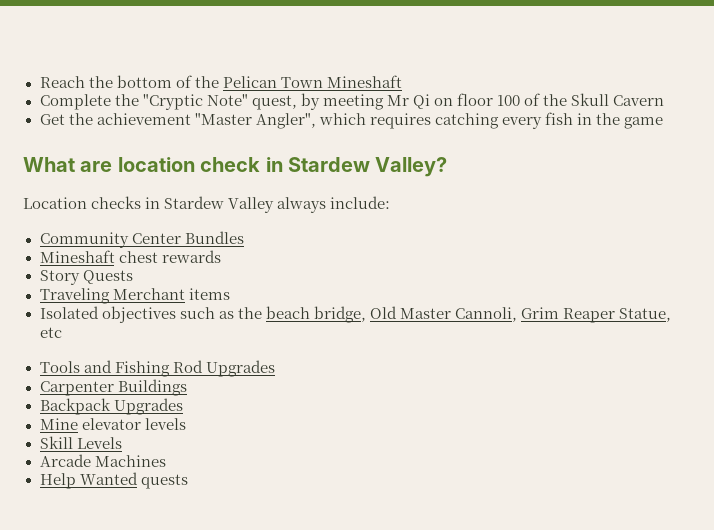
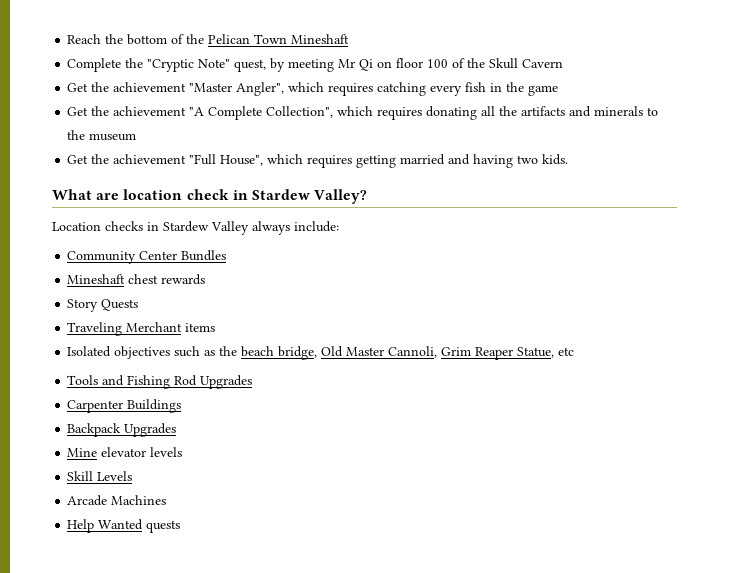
(664, 123) none -> [67,106,659,120] [67,130,137,141] [67,154,569,168] // Get the achievement "A Complete Collection", which requires donating all the artifacts and minerals to the museum // Get the achievement "Full House", which requires getting married and having two kids.

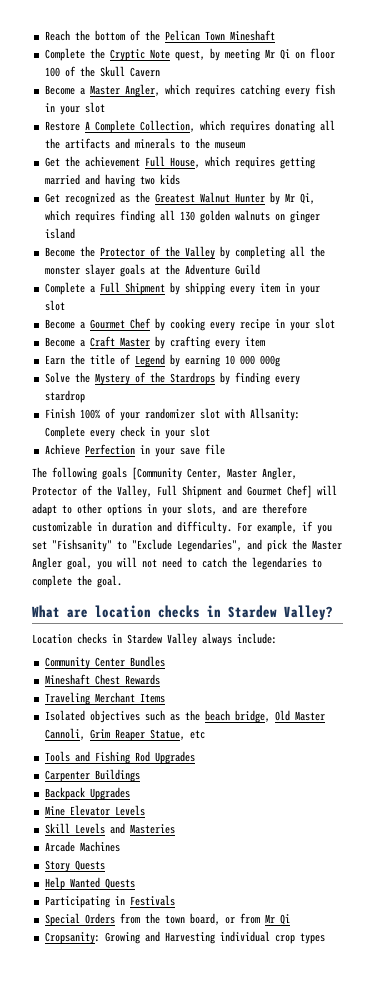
[147,59,231,72] "Cryptic Note" -> [109,49,170,61] Cryptic Note
[67,82,285,96] Get the achievement "Master Angler", -> [44,84,160,97] Become a Master Angler,
[506,82,559,96] [67,106,334,120] the game // Get the achievement "A Complete Collection", -> [59,102,105,115] [44,120,195,133] your slot // Restore A Complete Collection,
[189,154,264,166] "Full House", -> [144,156,200,168] Full House,
[542,154,569,165] kids. -> [159,174,180,185] [44,192,315,205] [44,210,320,223] [44,228,75,239] [44,246,325,259] [44,264,260,277] [44,282,320,295] [44,300,65,311] [44,318,335,331] [44,336,265,349] [44,354,280,367] [44,372,300,385] [44,390,85,403] [44,408,300,421] [44,426,210,439] [44,444,225,457] [32,467,297,480] [32,485,337,498] [32,503,307,516] [32,521,332,534] [32,539,342,552] [32,557,322,570] [32,575,122,588] kids // Get recognized as the Greatest Walnut Hunter by Mr Qi, which requires finding all 130 golden walnuts on ginger island // Become the Protector of the Valley by completing all the monster slayer goals at the Adventure Guild // Complete a Full Shipment by shipping every item in your slot // Become a Gourmet Chef by cooking every recipe in your slot // Become a Craft Master by crafting every item // Earn the title of Legend by earning 10 000 000g // Solve the Mystery of the Stardrops by finding every stardrop // Finish 100% of your randomizer slot with Allsanity: Complete every check in your slot // Achieve Perfection in your save file // The following goals [Community Center, Master Angler, Protector of the Valley, Full Shipment and Gourmet Chef] will adapt to other options in your slots, and are therefore customizable in duration and difficulty. For example, if you set "Fishsanity" to "Exclude Legendaries", and pick the Master Angler goal, you will not need to catch the legendaries to complete the goal.
[186,189,229,200] check -> [158,605,200,618] checks
[128,274,206,285] [67,299,139,312] chest rewards // Story Quests -> [94,674,160,685] Chest Rewards
[185,323,216,332] items -> [139,693,165,703] Items
[101,447,183,457] elevator levels -> [69,805,145,816] Elevator Levels
(133, 476) none -> [109,823,175,834] and Masteries
(167, 500) none -> [44,860,105,872] // Story Quests
[146,520,181,533] quests -> [104,878,135,889] [44,895,175,908] [44,913,290,926] [44,931,325,944] Quests // Participating in Festivals // Special Orders from the town board, or from Mr Qi // Cropsanity: Growing and Harvesting individual crop types

